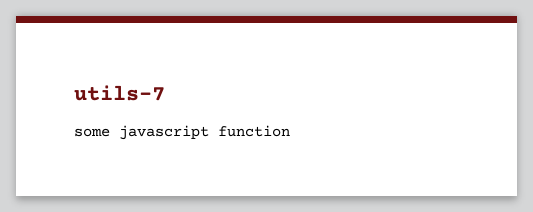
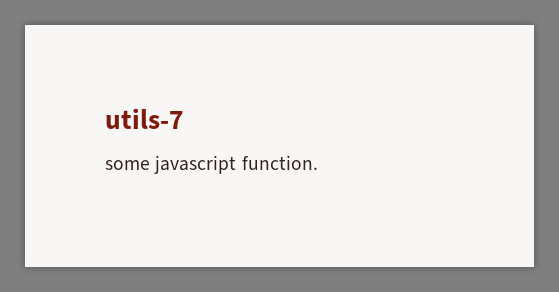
[218,125,290,137] function -> [241,155,318,170] function.

